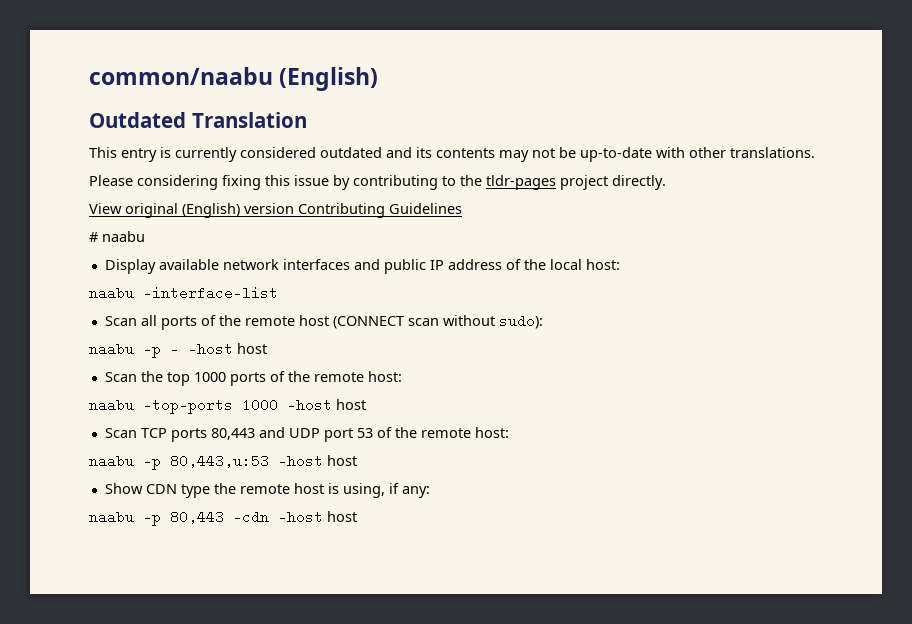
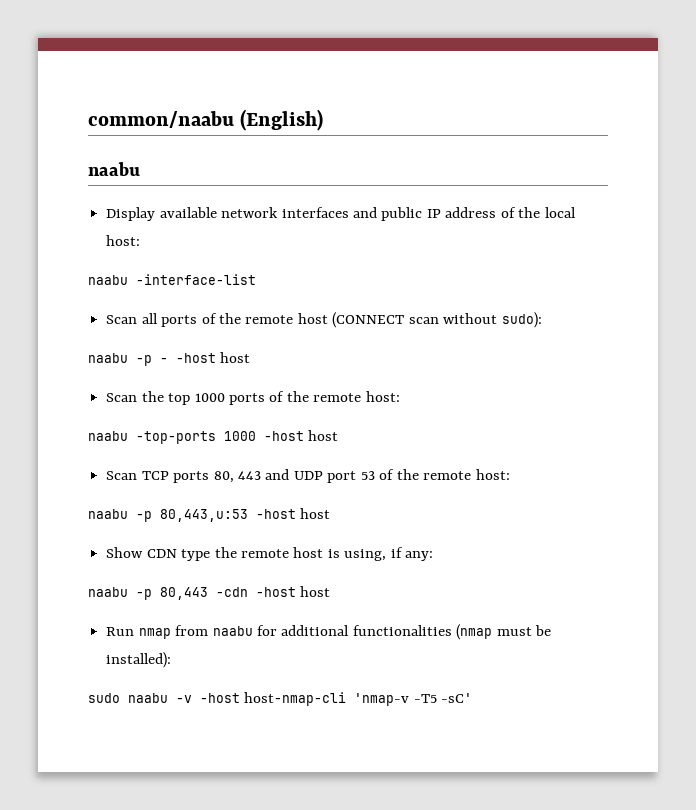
[89,112,307,128] [89,147,815,162] [89,175,666,190] [89,203,462,218] [89,232,98,242] Outdated Translation // This entry is currently considered outdated and its contents may not be up-to-date with other translations. // Please considering fixing this issue by contributing to the tldr-pages project directly. // View original (English) version Contributing Guidelines // # -> (324, 120) none
[210,428,255,440] 80,443 -> [213,471,261,483] 80, 443
(357, 516) none -> [106,624,552,640] [106,652,172,668] [88,692,473,706] // Run nmap from naabu for additional functionalities (nmap must be installed): // sudo naabu -v -host host-nmap-cli 'nmap-v -T5 -sC'

